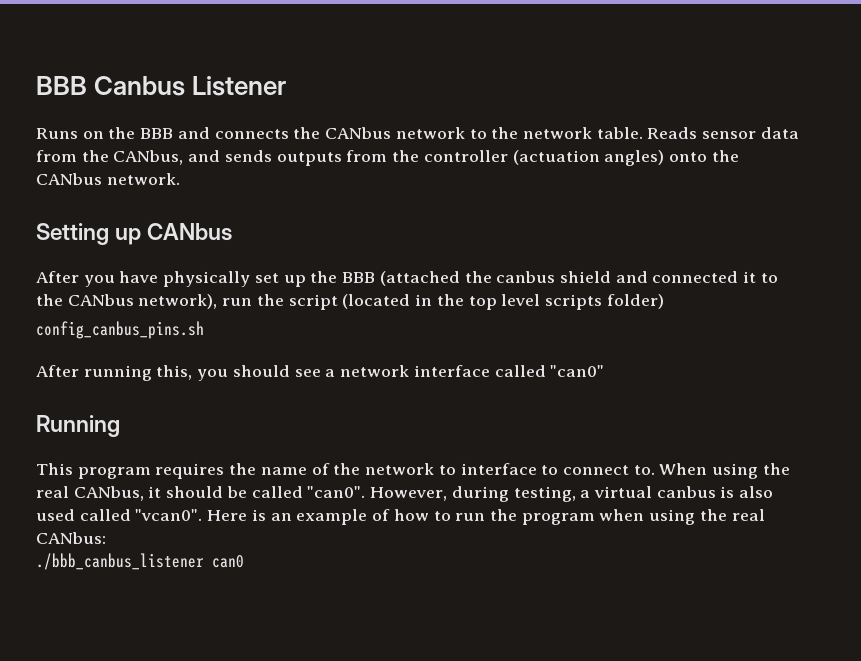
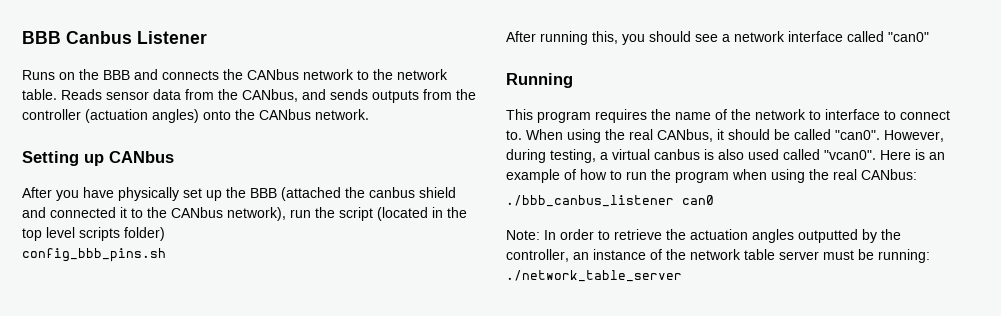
[36,321,204,339] config_canbus_pins.sh -> [22,248,166,262] config_bbb_pins.sh
(244, 561) none -> [506,229,901,243] [506,249,930,263] [506,270,682,282] // Note: In order to retrieve the actuation angles outputted by the controller, an instance of the network table server must be running: ./network_table_server

